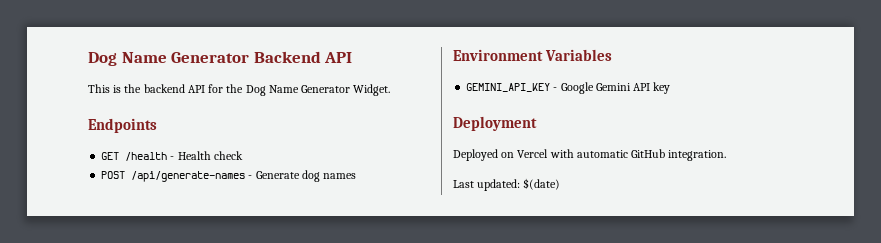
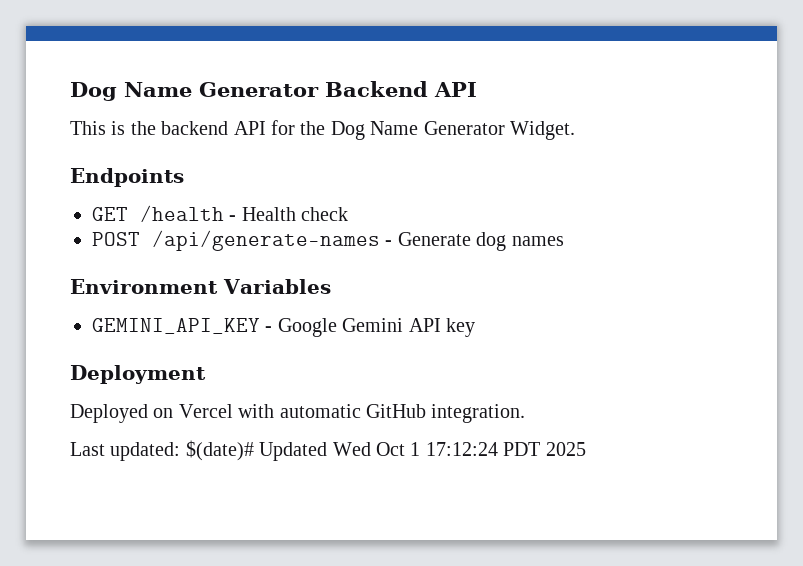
[523,178,561,190] $(date) -> [185,440,586,461] $(date)# Updated Wed Oct 1 17:12:24 PDT 2025

